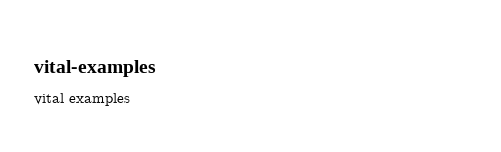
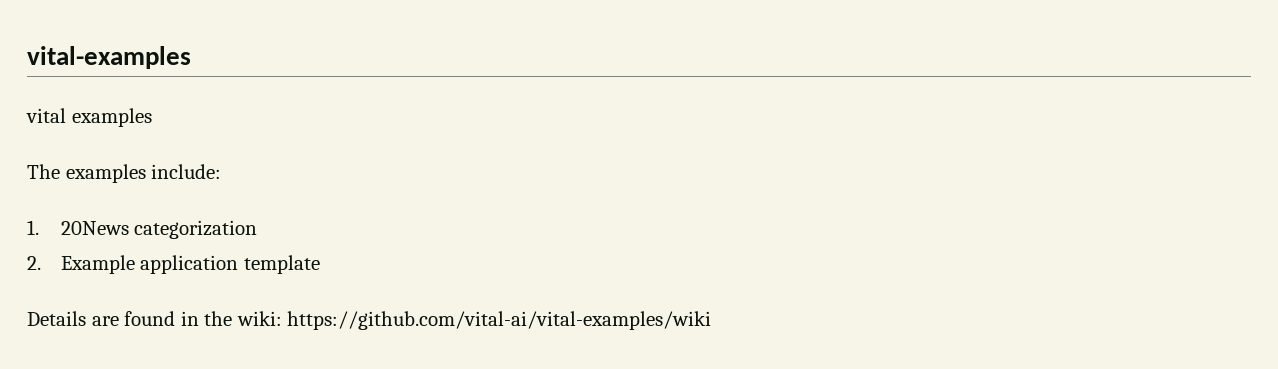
(130, 99) none -> [27,164,222,183] [27,220,258,239] [27,255,320,274] [27,311,712,330] // The examples include: // 1. 20News categorization // 2. Example application template // Details are found in the wiki: https://github.com/vital-ai/vital-examples/wiki

